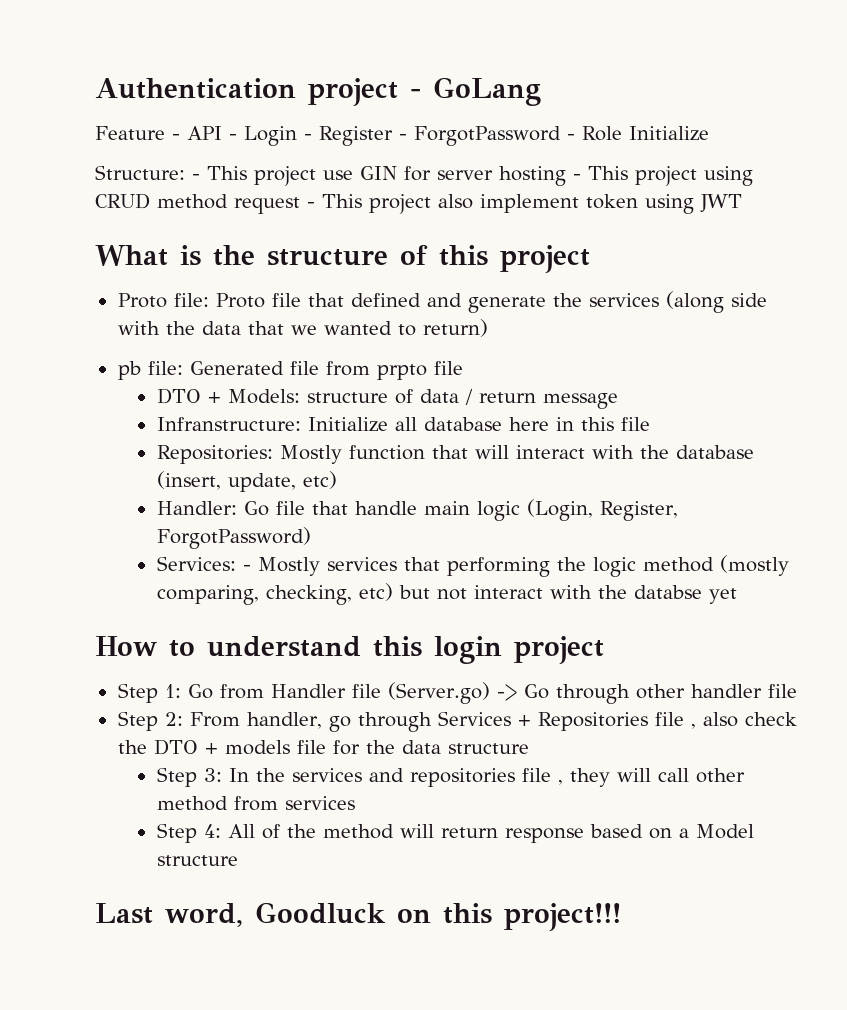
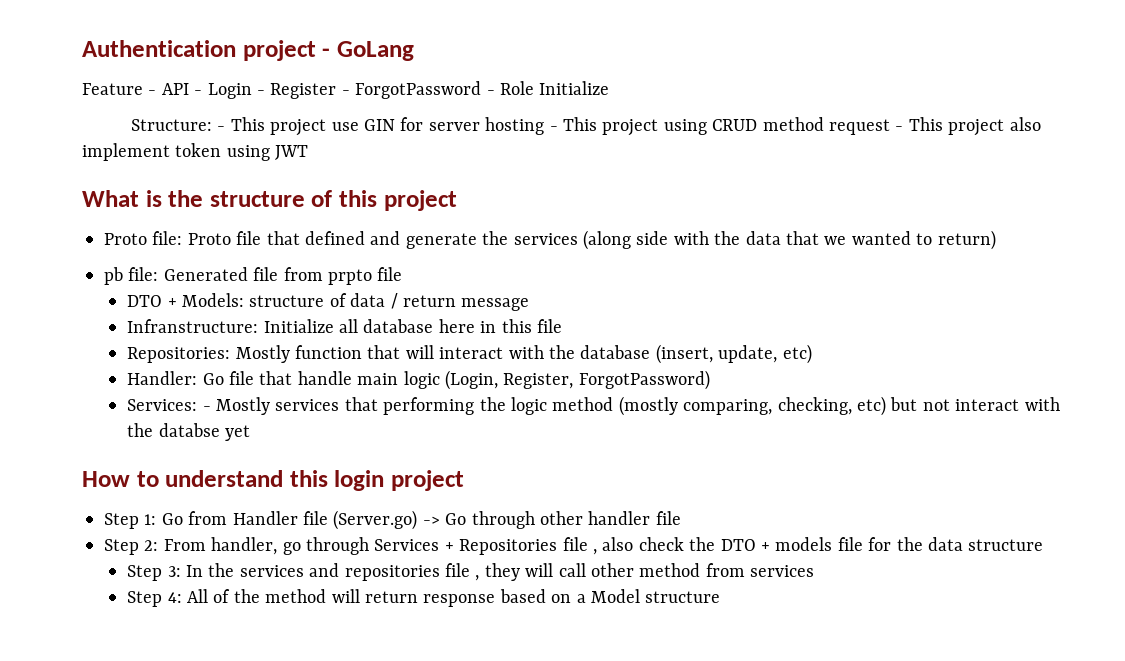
[95,902,621,931] // Last word, Goodluck on this project!!! -> (721, 597) none

